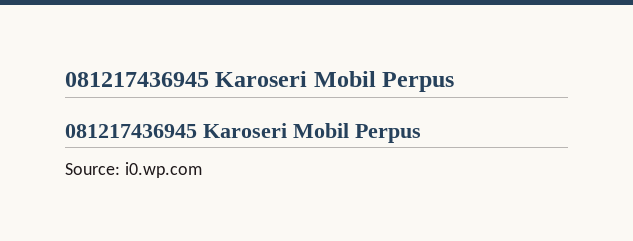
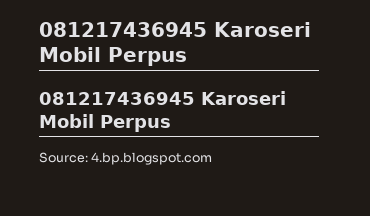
[124,162,202,178] i0.wp.com -> [91,152,213,165] 4.bp.blogspot.com

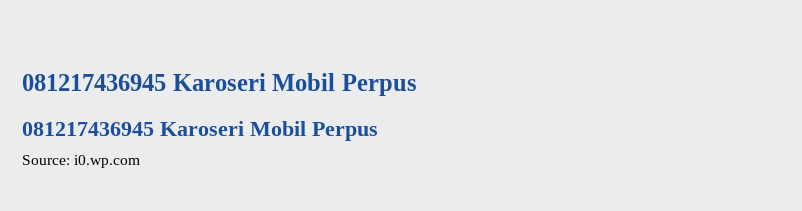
[91,152,213,165] 4.bp.blogspot.com -> [74,155,141,168] i0.wp.com

